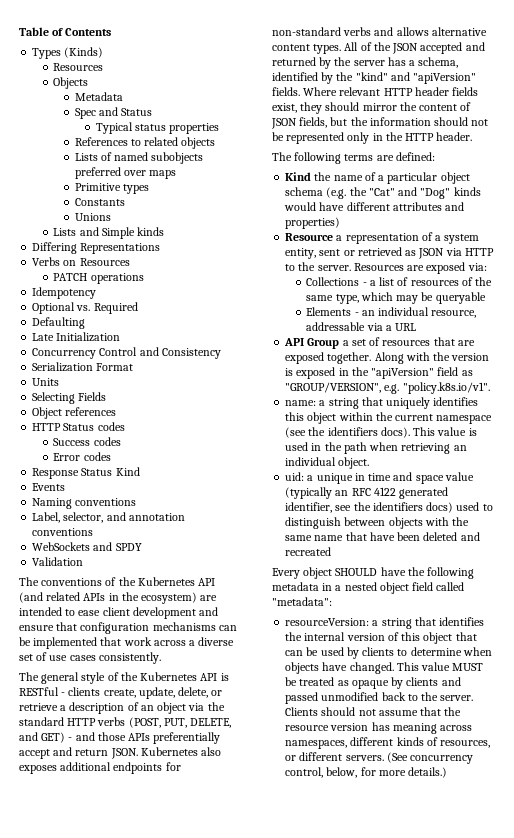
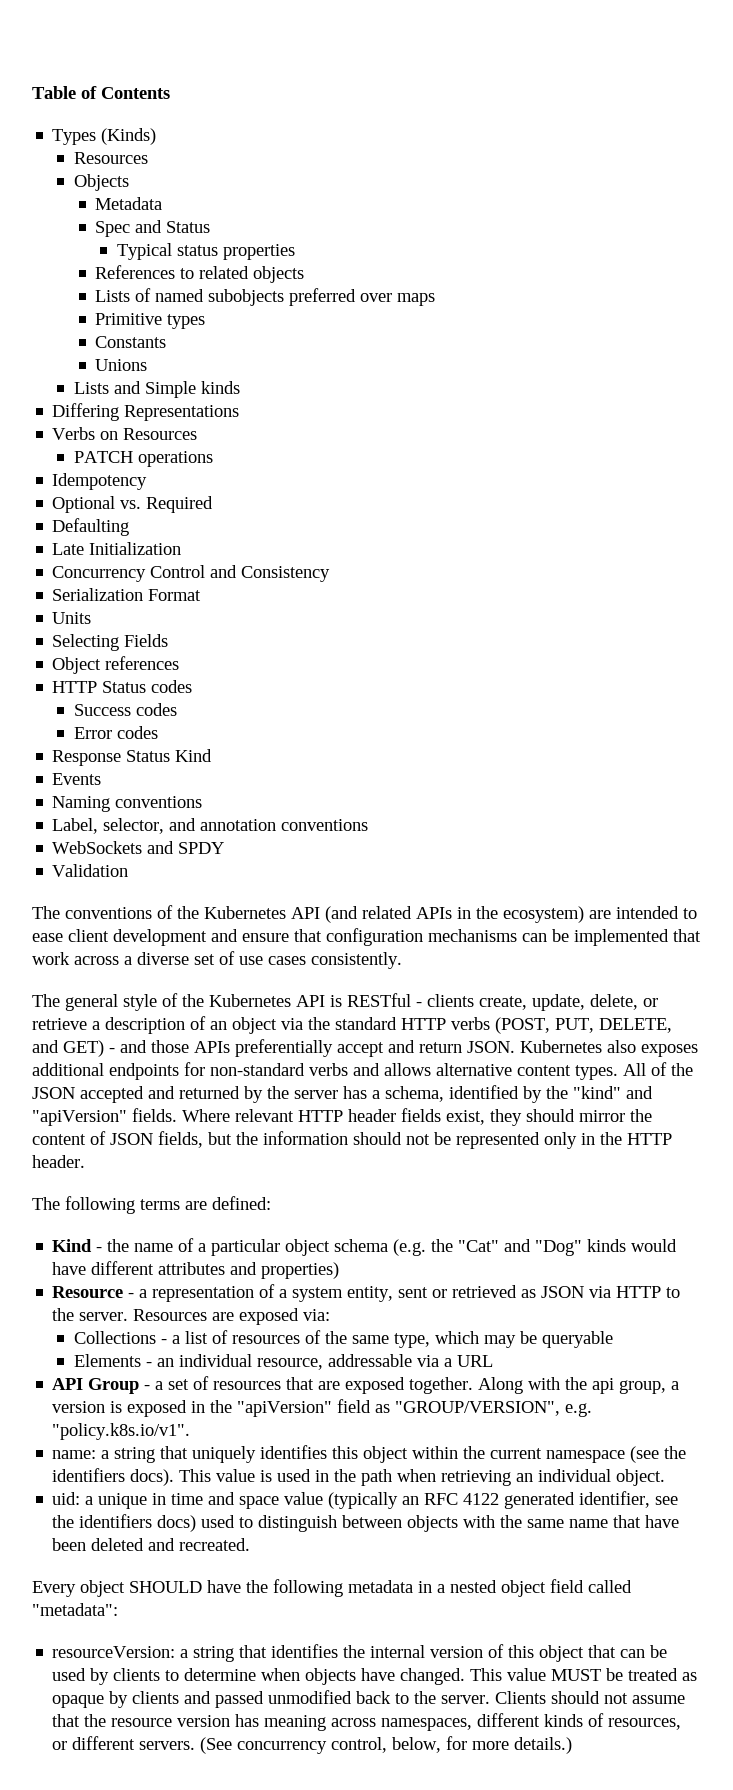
(312, 176) none -> [96,1247,103,1252] -
(334, 237) none -> [128,1293,135,1298] -
(340, 343) none -> [144,1385,151,1390] -
(451, 356) none -> [592,1378,680,1394] api group, a
[285,547,332,556] recreated -> [179,1538,251,1551] recreated.

